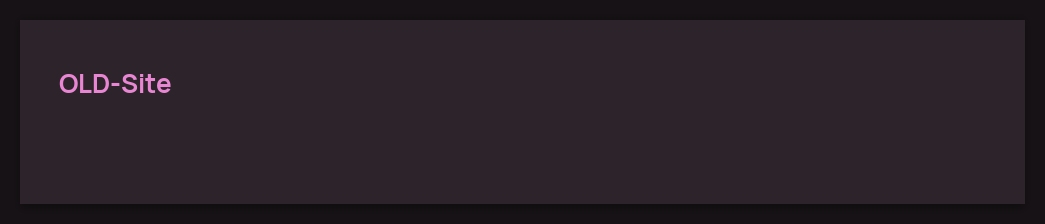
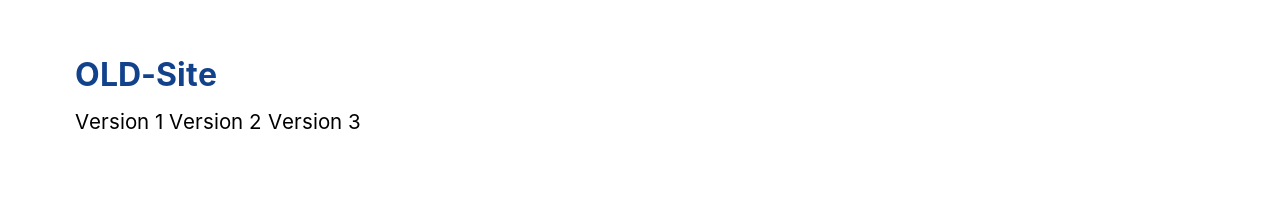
(172, 83) none -> [75,112,361,129] // Version 1 Version 2 Version 3

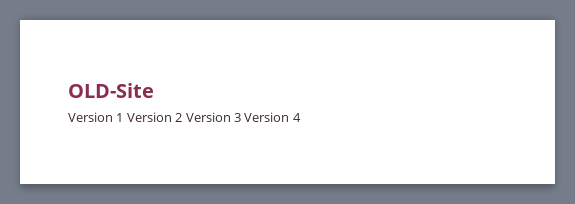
(361, 121) none -> [244,112,301,122] Version 4

